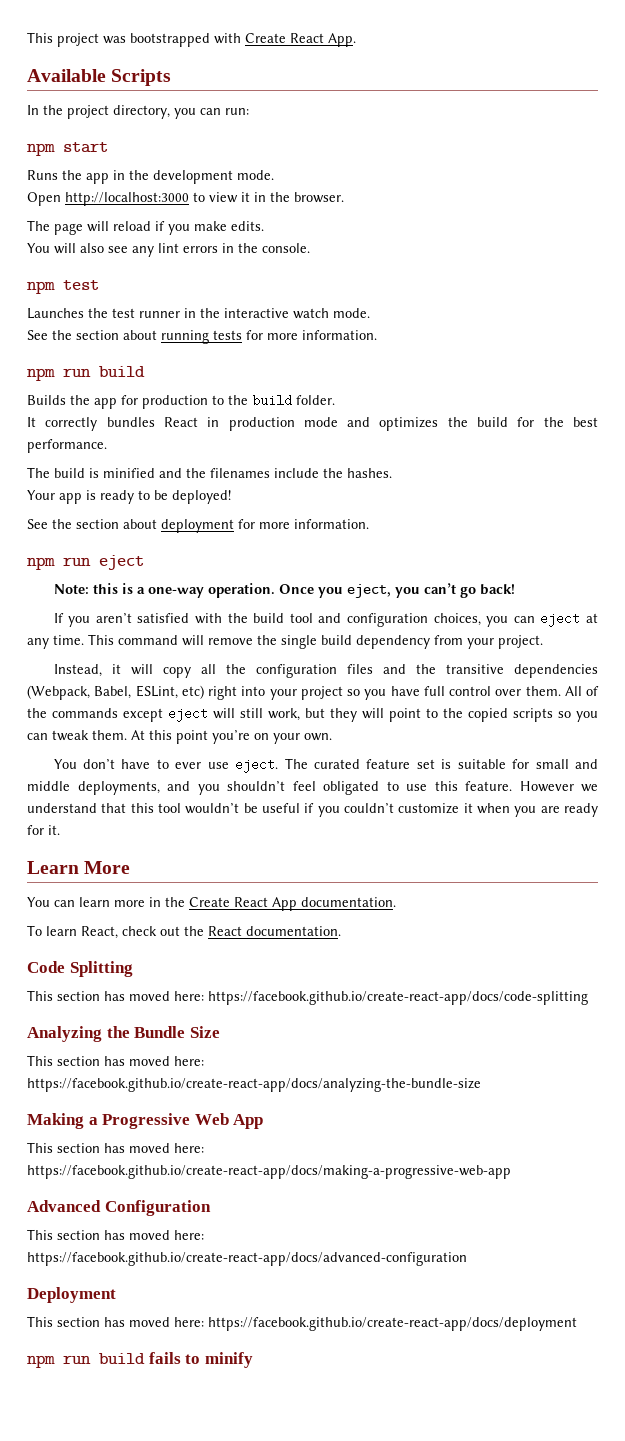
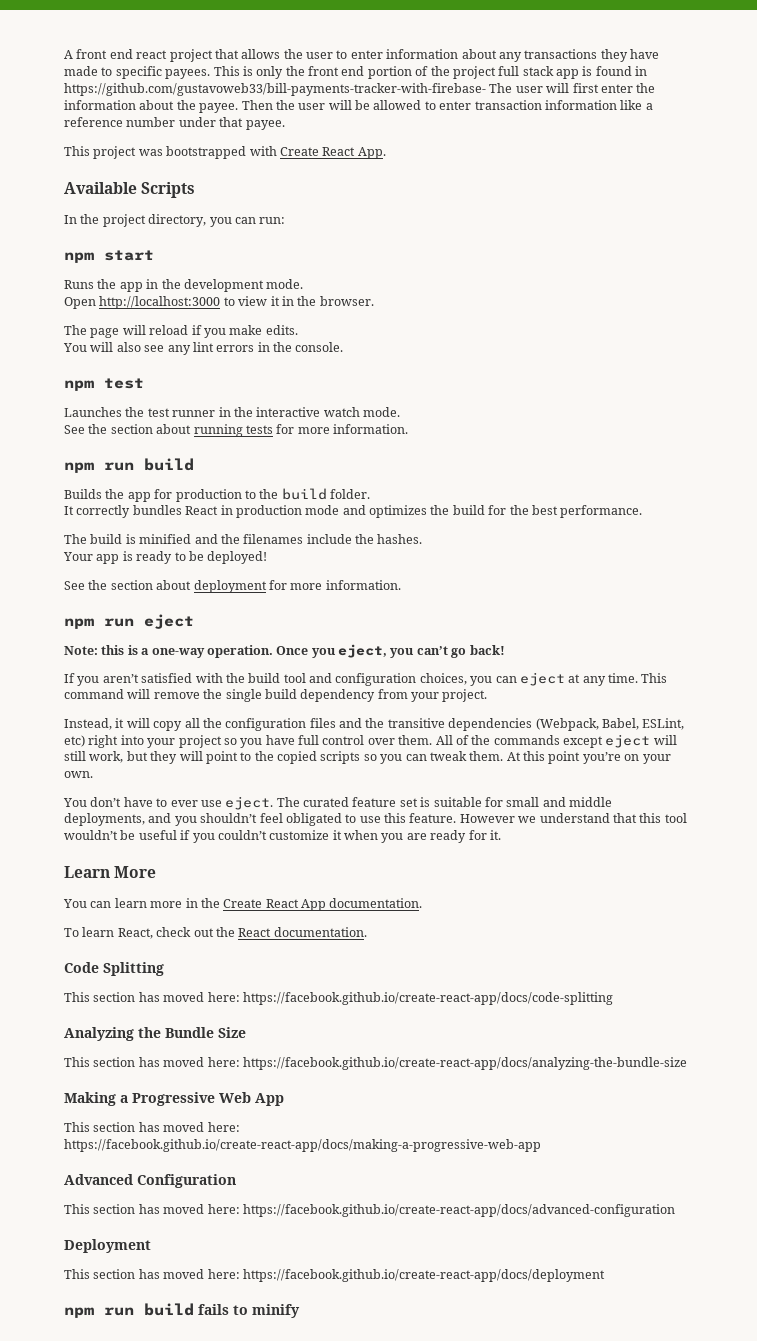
(27, 37) none -> [64,49,659,62] [64,66,648,79] [64,83,656,96] [64,100,653,113] [64,117,285,130] A front end react project that allows the user to enter information about any transactions they have made to specific payees. This is only the front end portion of the project full stack app is found in https://github.com/gustavoweb33/bill-payments-tracker-with-firebase- The user will first enter the information about the payee. Then the user will be allowed to enter transaction information like a reference number under that payee. //

